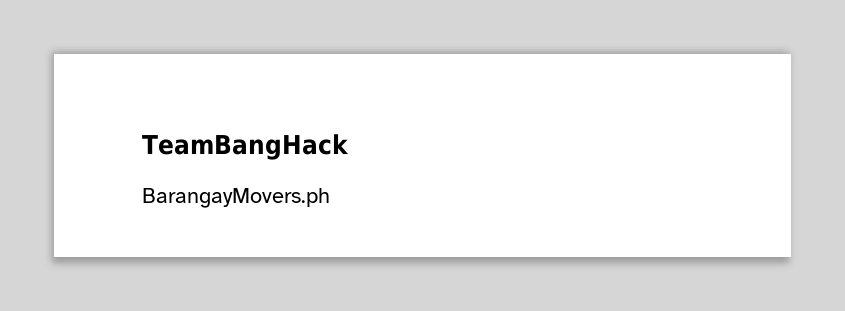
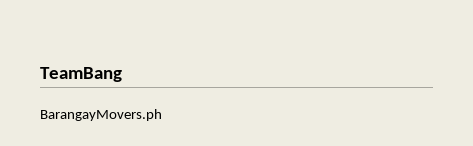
[142,134,349,160] TeamBangHack -> [40,67,122,82] TeamBang

